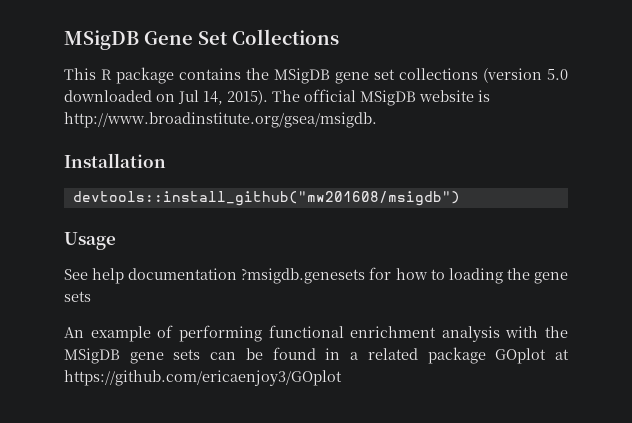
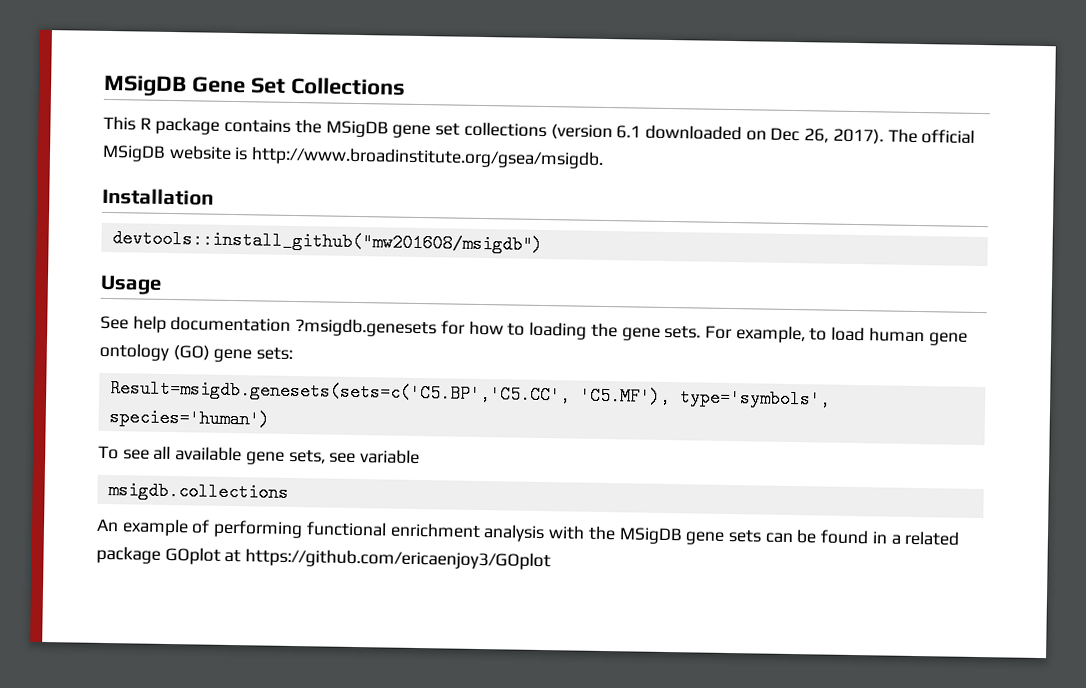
[547,69,568,80] 5.0 -> [616,125,642,139] 6.1
[178,90,268,105] Jul 14, 2015). -> [770,127,884,145] Dec 26, 2017).
[64,291,91,302] sets -> [664,324,968,346] [99,342,294,363] [109,379,831,409] [108,408,270,429] [98,445,421,465] [107,481,289,502] sets. For example, to load human gene ontology (GO) gene sets: // Result=msigdb.genesets(sets=c('C5.BP','C5.CC', 'C5.MF'), type='symbols', species='human') // To see all available gene sets, see variable // msigdb.collections

